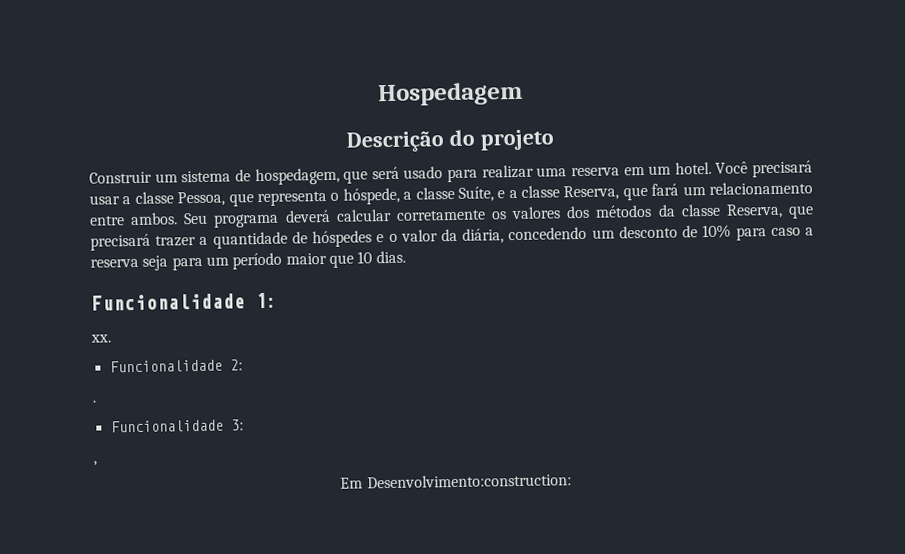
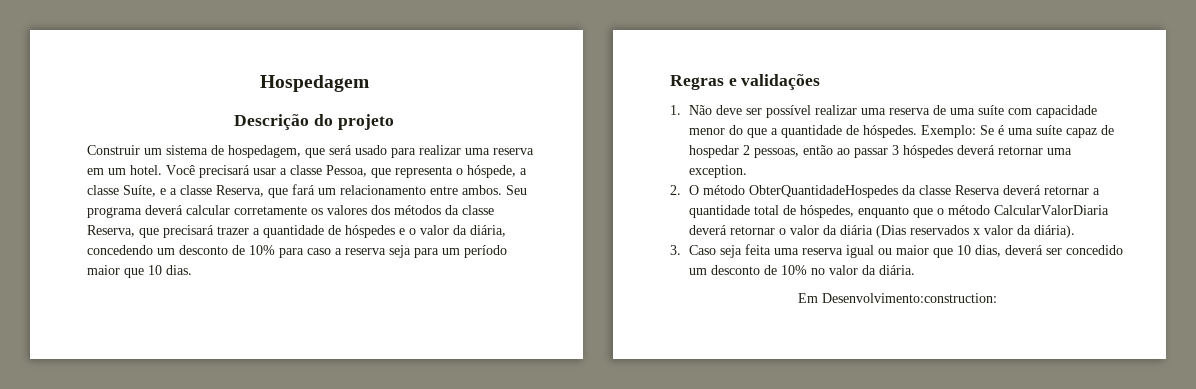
[91,292,274,311] [90,334,111,343] [109,359,243,373] [92,400,96,403] [110,419,244,433] [93,460,97,466] Funcionalidade 1: // xx. // Funcionalidade 2: // . // Funcionalidade 3: // , -> [670,74,821,90] [670,105,1097,118] [688,125,1114,138] [688,145,1072,158] [688,165,747,178] [670,185,1100,198] [688,205,1109,218] [688,225,1075,238] [670,244,1123,258] [688,265,915,275] Regras e validações // 1. Não deve ser possível realizar uma reserva de uma suíte com capacidade menor do que a quantidade de hóspedes. Exemplo: Se é uma suíte capaz de hospedar 2 pessoas, então ao passar 3 hóspedes deverá retornar uma exception. // 2. O método ObterQuantidadeHospedes da classe Reserva deverá retornar a quantidade total de hóspedes, enquanto que o método CalcularValorDiaria deverá retornar o valor da diária (Dias reservados x valor da diária). // 3. Caso seja feita uma reserva igual ou maior que 10 dias, deverá ser concedido um desconto de 10% no valor da diária.

